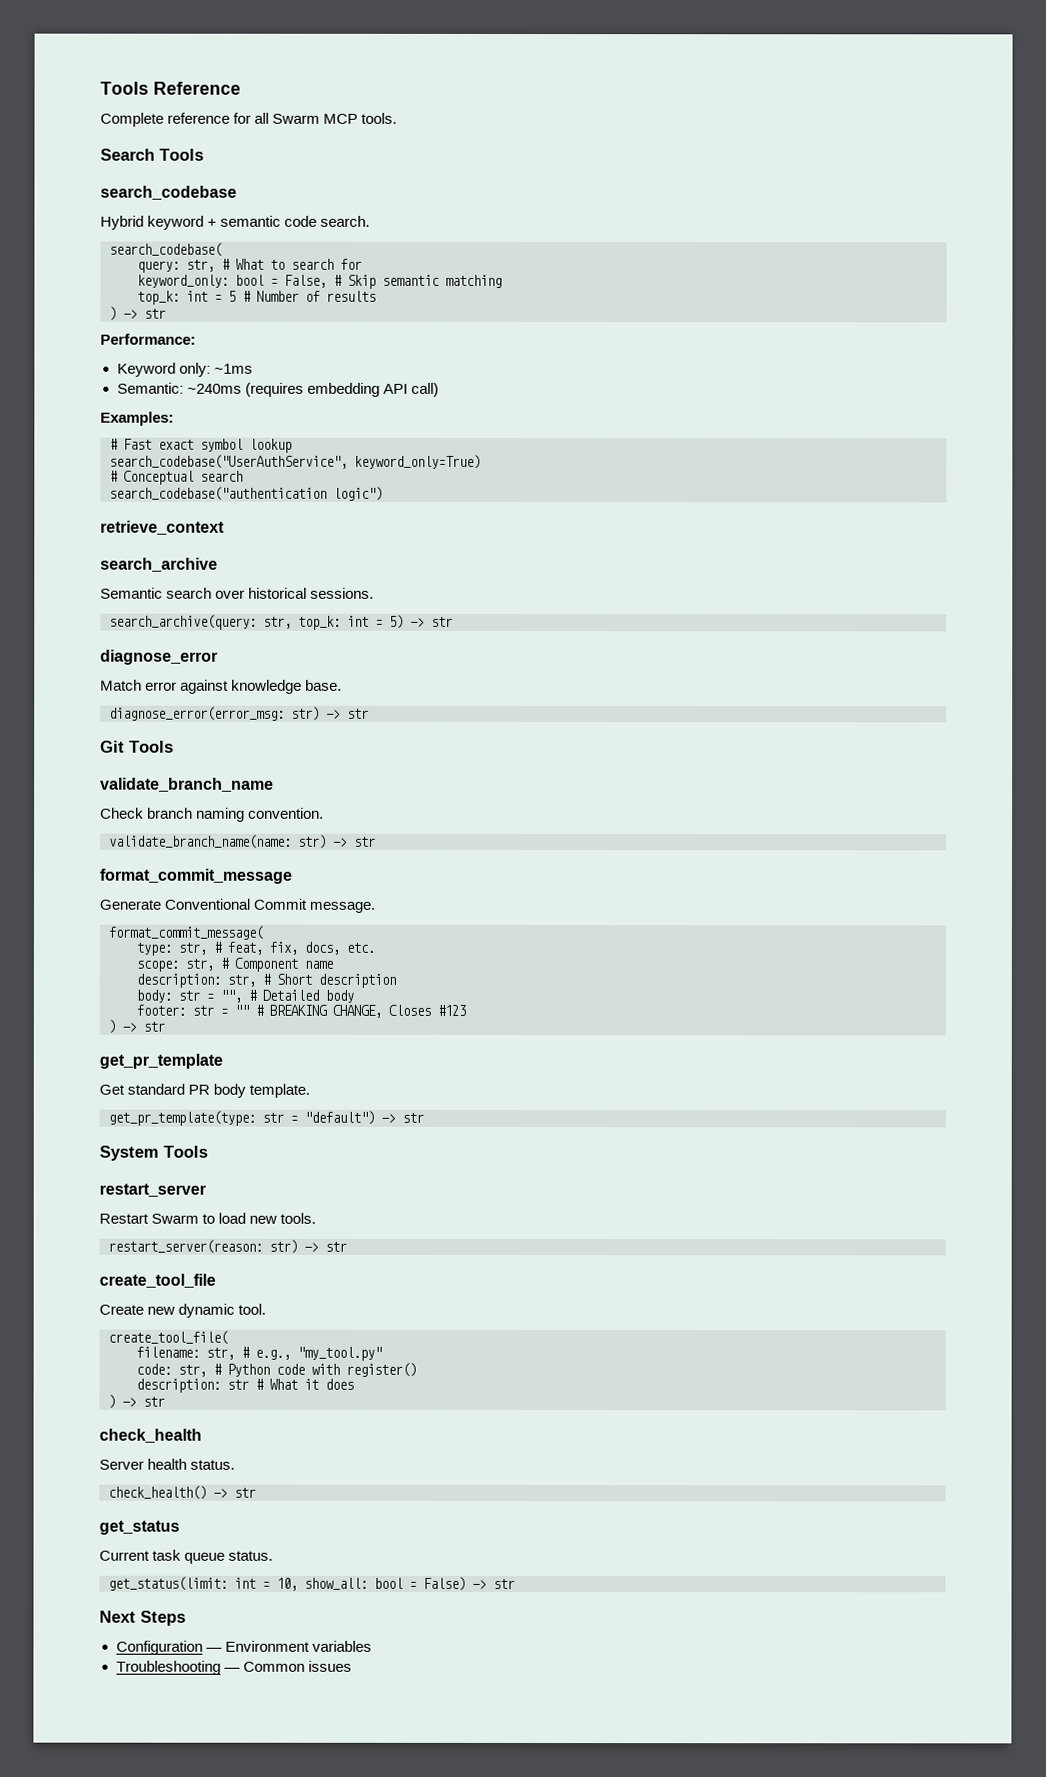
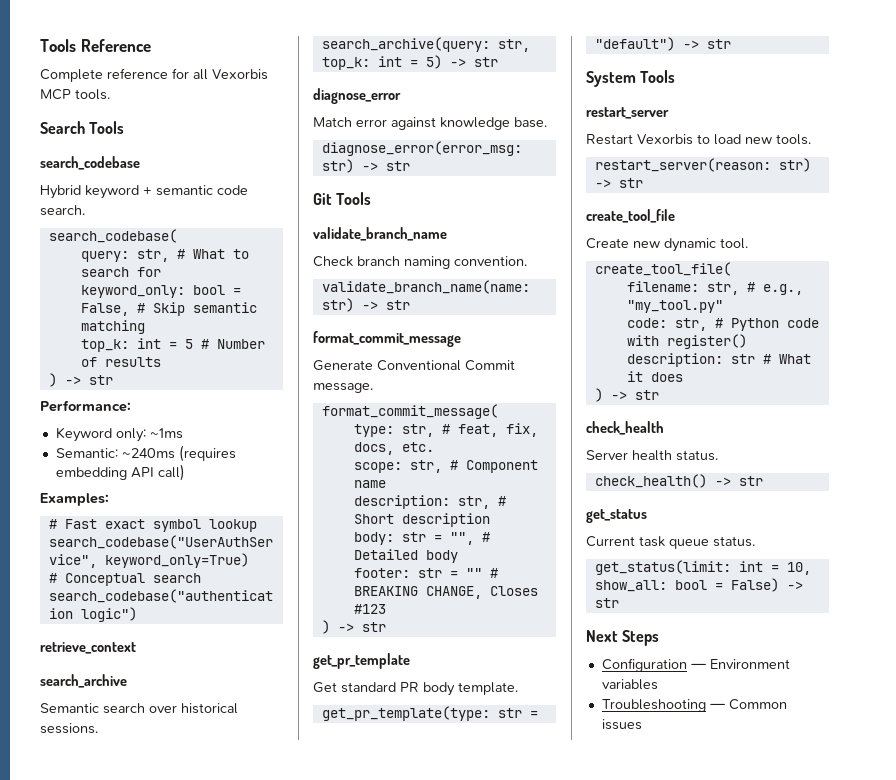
[272,113,321,124] Swarm -> [212,69,268,80] Vexorbis
[151,1213,200,1224] Swarm -> [637,134,693,145] Vexorbis

